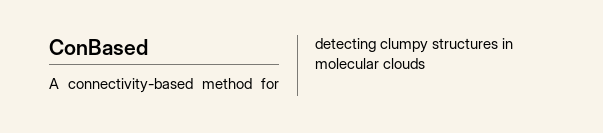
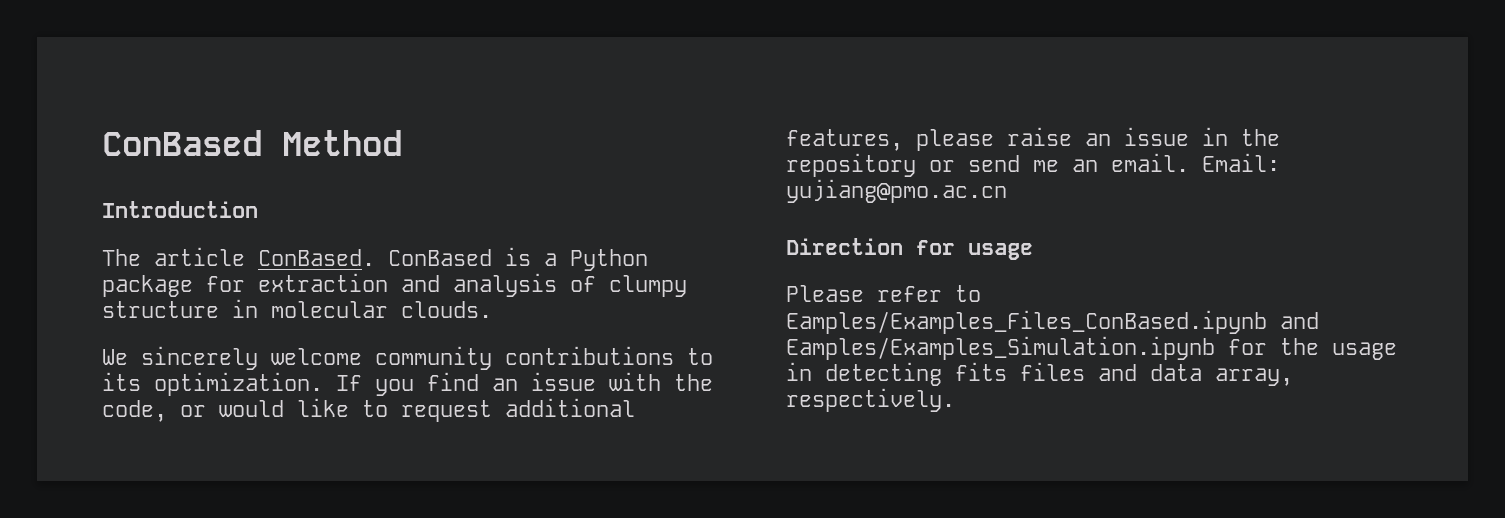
[49,39,148,55] [49,78,279,93] [315,38,514,53] [315,58,426,69] ConBased // A connectivity-based method for detecting clumpy structures in molecular clouds -> [102,130,402,156] [102,201,258,218] [102,247,648,271] [102,273,687,297] [102,299,492,318] [102,346,713,370] [102,372,713,396] [102,398,635,422] [786,127,1280,151] [786,153,1280,177] [786,179,1007,203] [786,238,1033,260] [786,285,981,302] [786,310,1319,334] [786,336,1397,360] [786,362,1293,386] [786,388,955,412] ConBased Method // Introduction // The article ConBased. ConBased is a Python package for extraction and analysis of clumpy structure in molecular clouds. // We sincerely welcome community contributions to its optimization. If you find an issue with the code, or would like to request additional features, please raise an issue in the repository or send me an email. Email: yujiang@pmo.ac.cn // Direction for usage // Please refer to Eamples/Examples_Files_ConBased.ipynb and Eamples/Examples_Simulation.ipynb for the usage in detecting fits files and data array, respectively.

